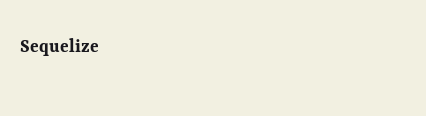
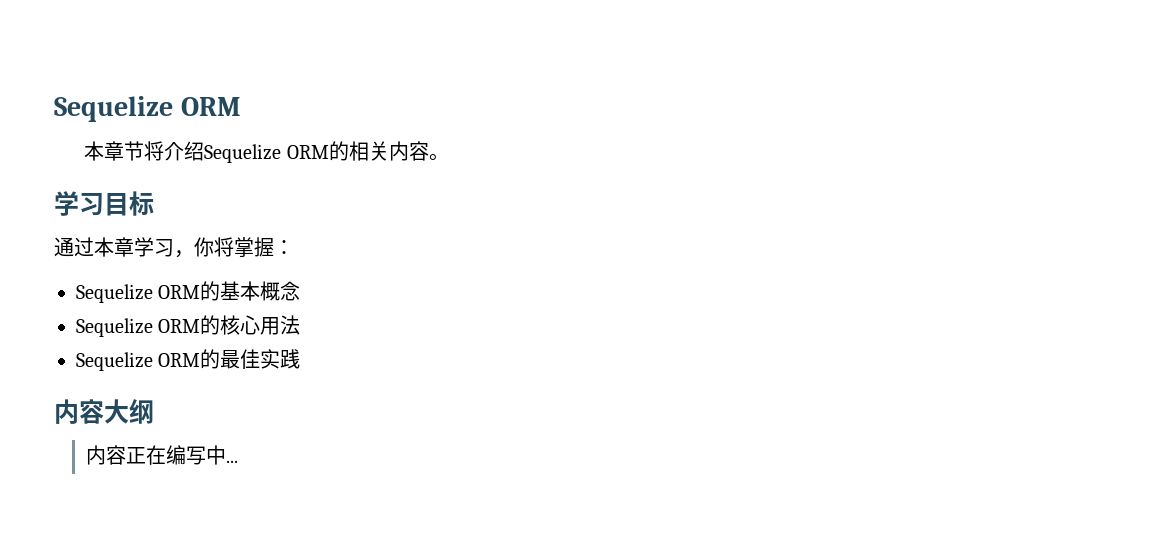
[20,38,99,56] Sequelize -> [54,96,241,122] [84,141,449,163] [54,191,154,216] [54,237,294,258] [76,281,301,303] [76,315,301,337] [76,349,301,371] [54,399,154,424] [85,445,238,465] Sequelize ORM // 本章节将介绍Sequelize ORM的相关内容。 // 学习目标 // 通过本章学习，你将掌握： // Sequelize ORM的基本概念 // Sequelize ORM的核心用法 // Sequelize ORM的最佳实践 // 内容大纲 // 内容正在编写中...

